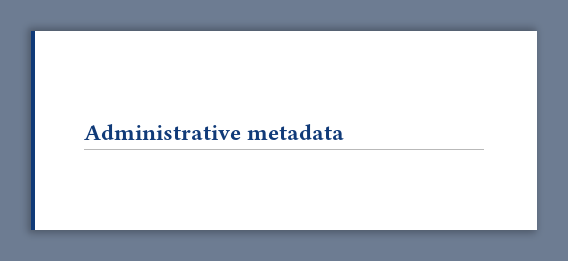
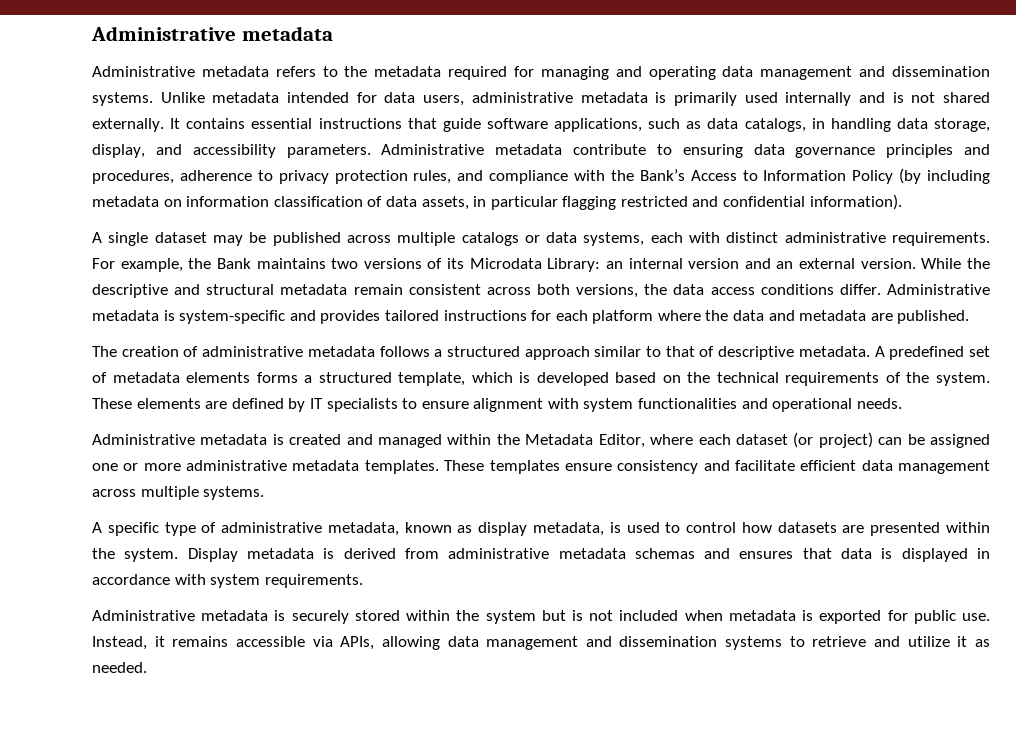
[84,124,345,140] Administrative metadata -> [91,26,333,41] [92,66,991,80] [92,92,990,106] [92,118,990,132] [92,144,991,158] [92,168,990,184] [92,194,902,210] [92,232,990,246] [92,258,991,272] [92,284,990,298] [92,310,970,324] [92,346,991,360] [92,372,990,386] [92,398,902,412] [92,432,990,448] [92,460,991,474] [92,486,265,500] [92,522,991,536] [92,548,990,562] [92,574,363,588] [92,610,990,624] [92,636,990,650] [92,662,147,673] Administrative metadata // Administrative metadata refers to the metadata required for managing and operating data management and dissemination systems. Unlike metadata intended for data users, administrative metadata is primarily used internally and is not shared externally. It contains essential instructions that guide software applications, such as data catalogs, in handling data storage, display, and accessibility parameters. Administrative metadata contribute to ensuring data governance principles and procedures, adherence to privacy protection rules, and compliance with the Bank’s Access to Information Policy (by including metadata on information classification of data assets, in particular flagging restricted and confidential information). // A single dataset may be published across multiple catalogs or data systems, each with distinct administrative requirements. For example, the Bank maintains two versions of its Microdata Library: an internal version and an external version. While the descriptive and structural metadata remain consistent across both versions, the data access conditions differ. Administrative metadata is system-specific and provides tailored instructions for each platform where the data and metadata are published. // The creation of administrative metadata follows a structured approach similar to that of descriptive metadata. A predefined set of metadata elements forms a structured template, which is developed based on the technical requirements of the system. These elements are defined by IT specialists to ensure alignment with system functionalities and operational needs. // Administrative metadata is created and managed within the Metadata Editor, where each dataset (or project) can be assigned one or more administrative metadata templates. These templates ensure consistency and facilitate efficient data management across multiple systems. // A specific type of administrative metadata, known as display metadata, is used to control how datasets are presented within the system. Display metadata is derived from administrative metadata schemas and ensures that data is displayed in accordance with system requirements. // Administrative metadata is securely stored within the system but is not included when metadata is exported for public use. Instead, it remains accessible via APIs, allowing data management and dissemination systems to retrieve and utilize it as needed.

